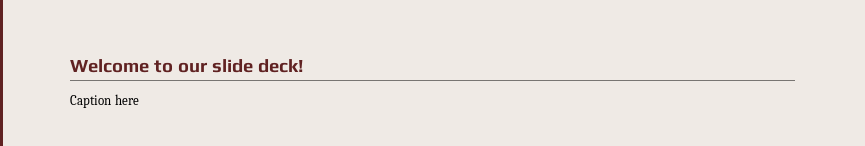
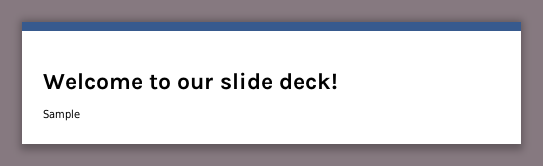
[70,94,139,108] Caption here -> [43,109,80,121] Sample

